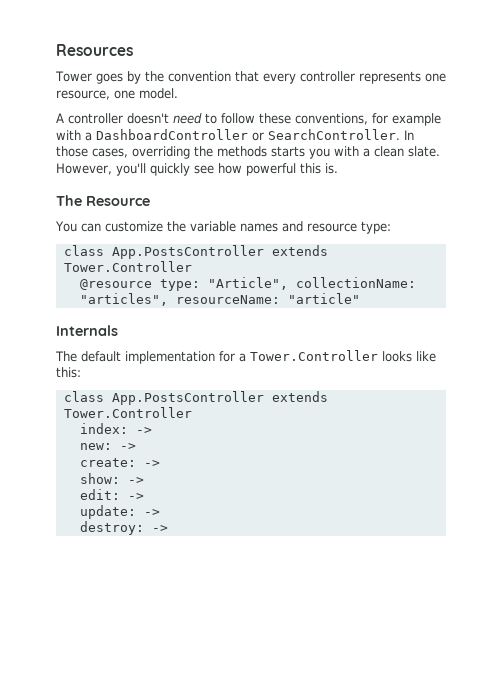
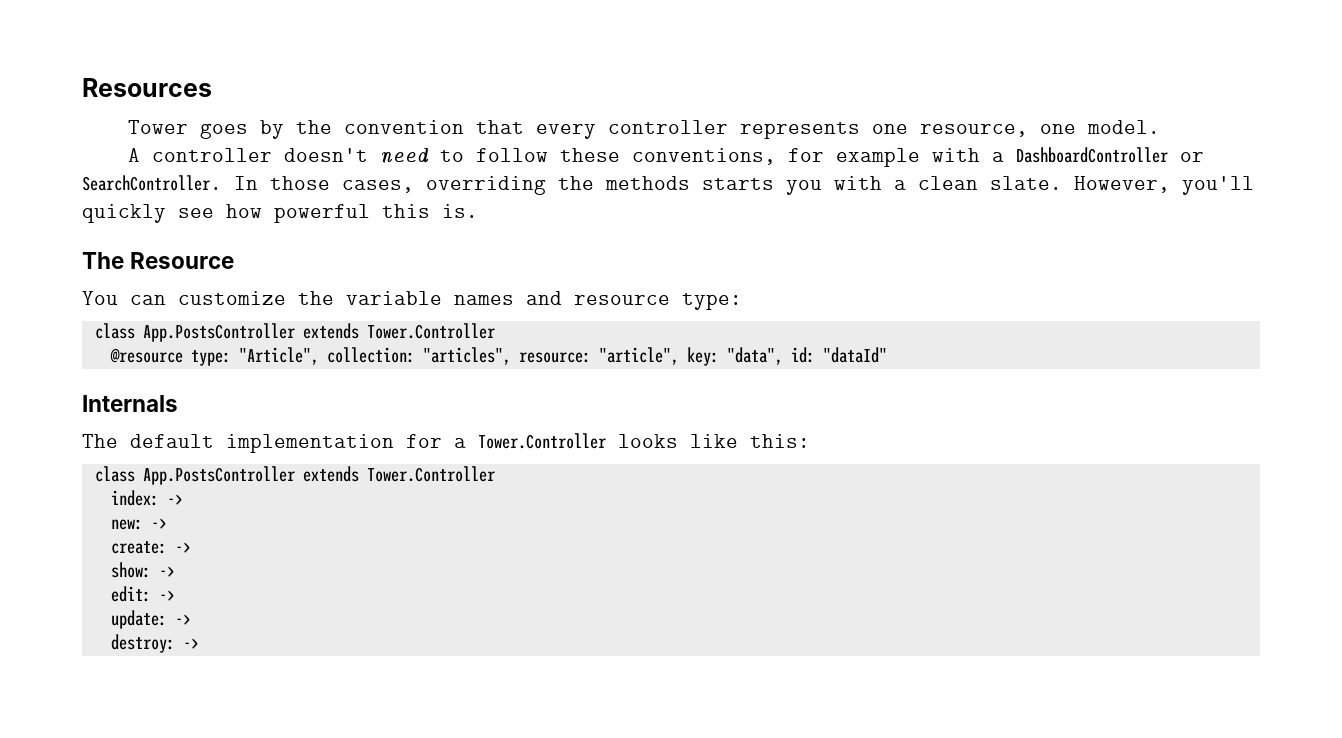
[295,277,416,288] [79,293,360,306] collectionName: "articles", resourceName: "article" -> [326,347,887,366] collection: "articles", resource: "article", key: "data", id: "dataId"

